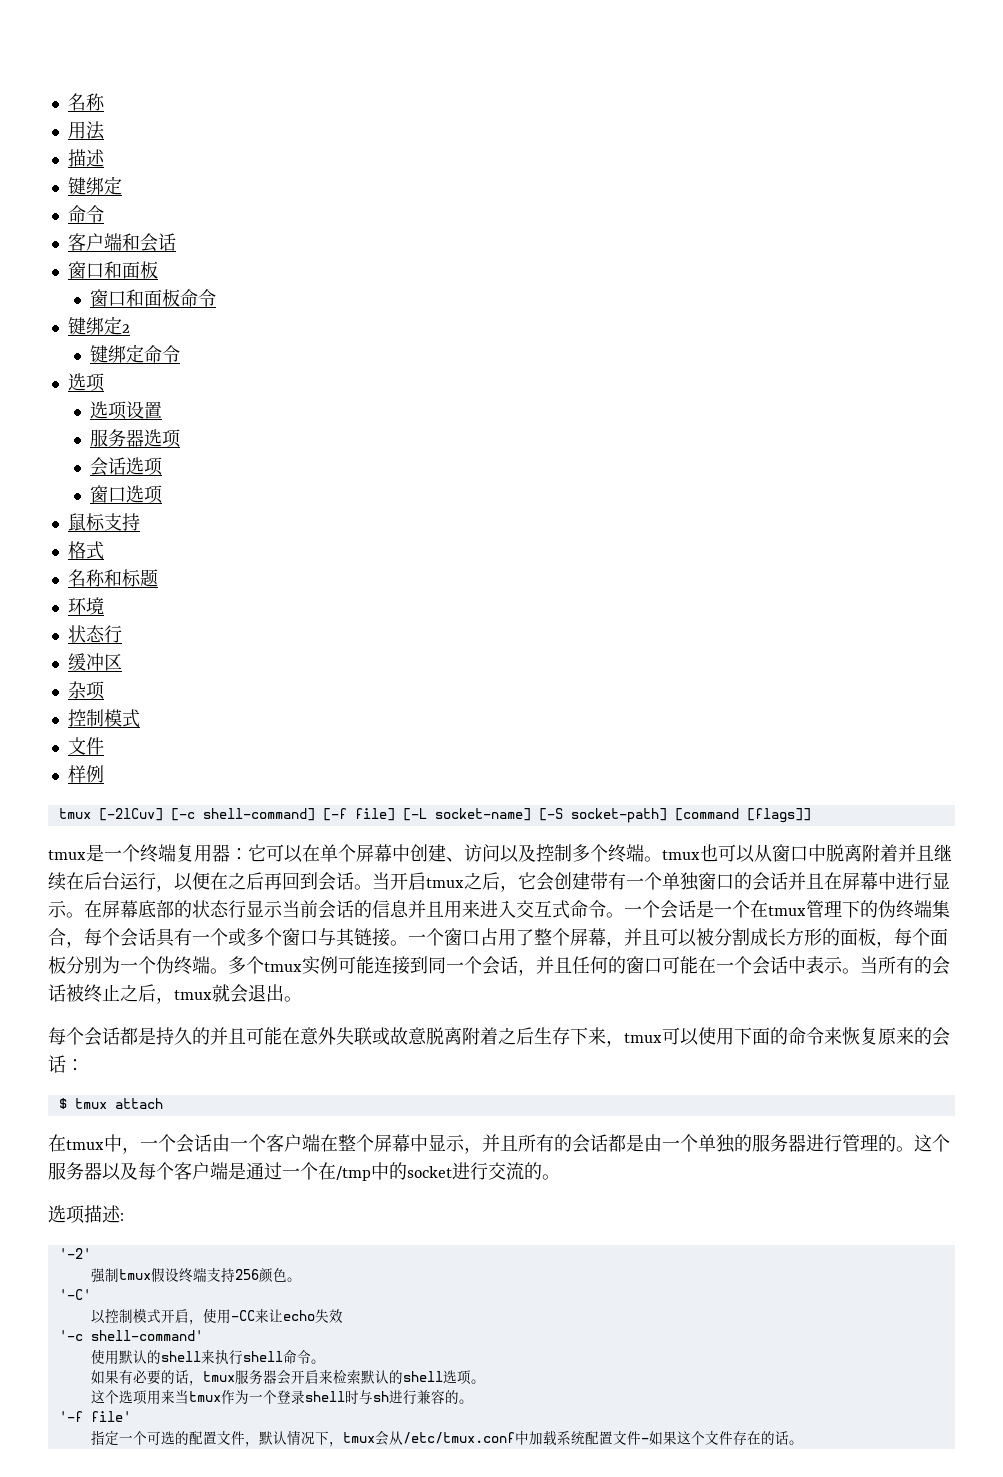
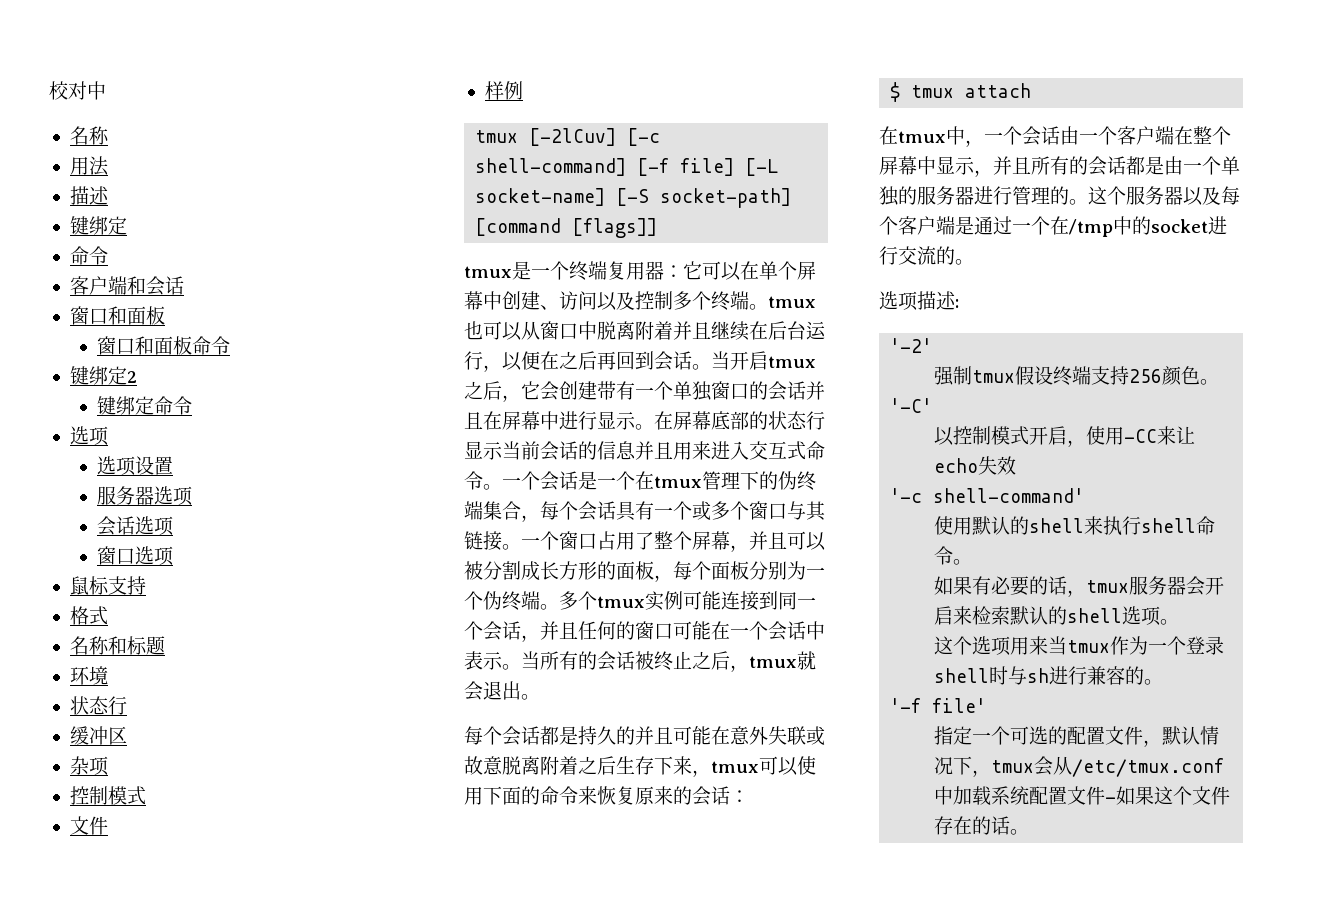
(67, 102) none -> [49,81,106,100] 校对中 //

